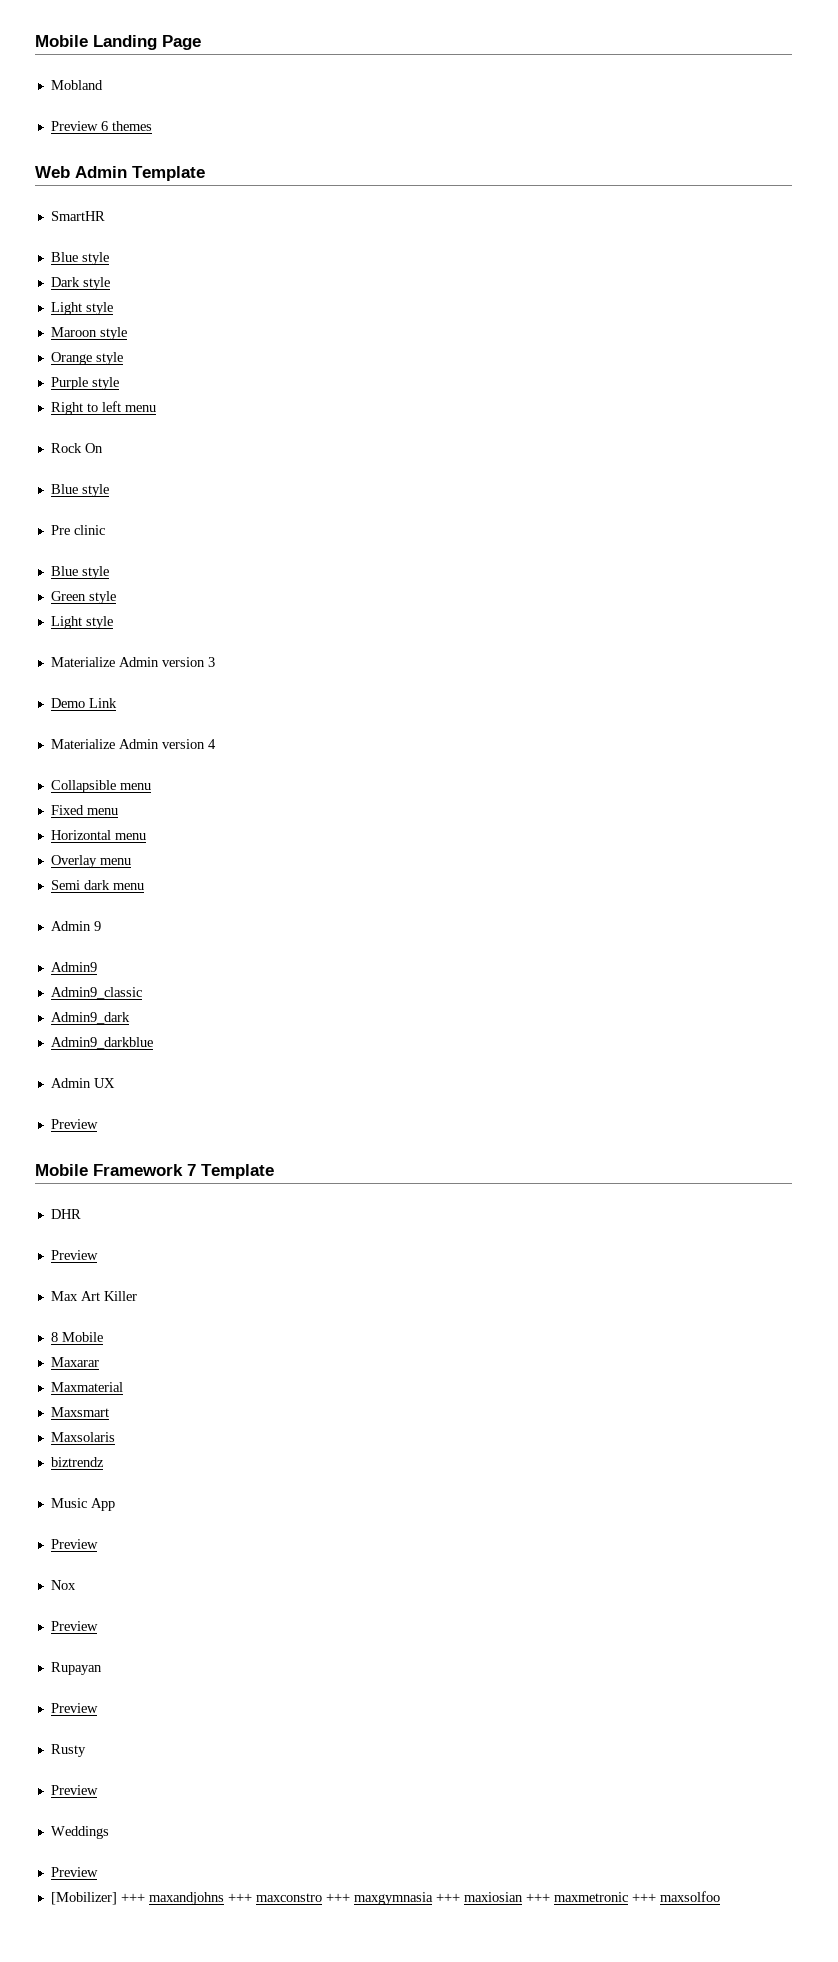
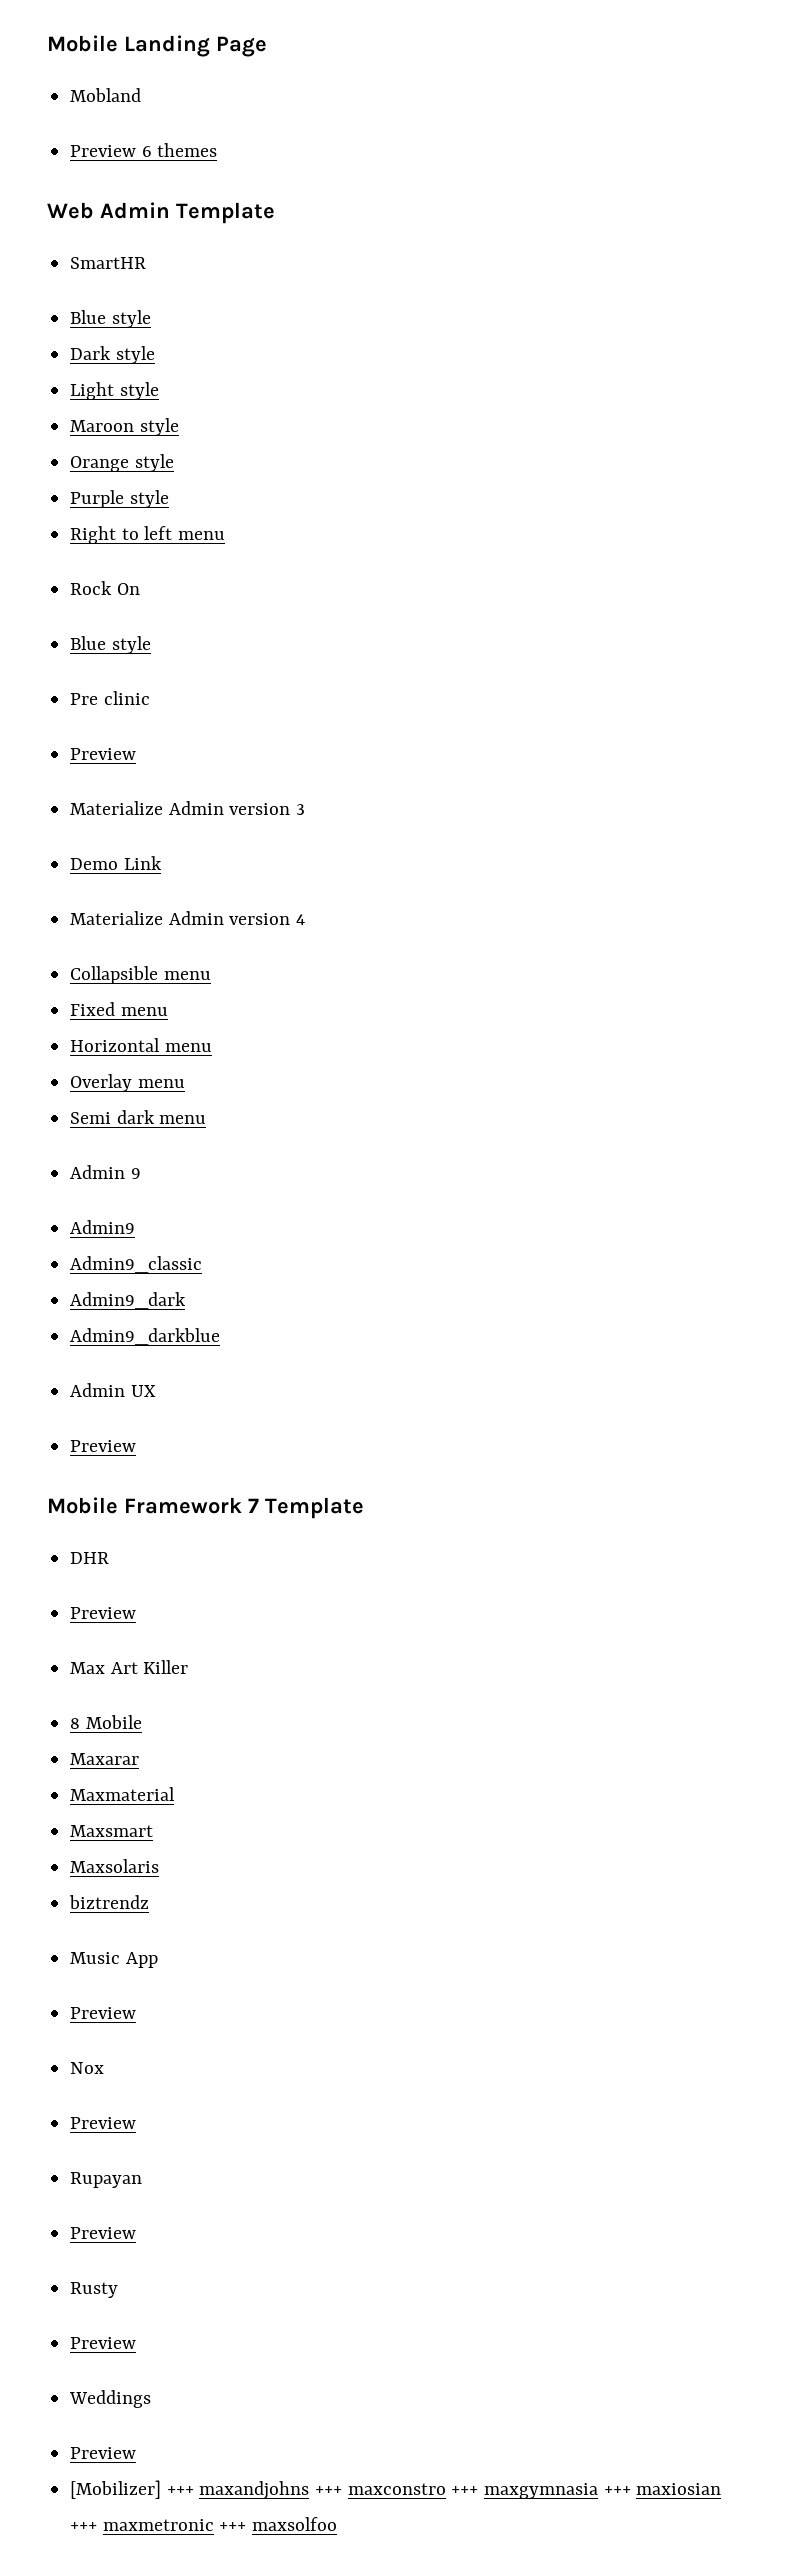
[50,566,109,579] [50,591,116,604] [50,616,113,629] Blue style // Green style // Light style -> [70,748,137,760] Preview

